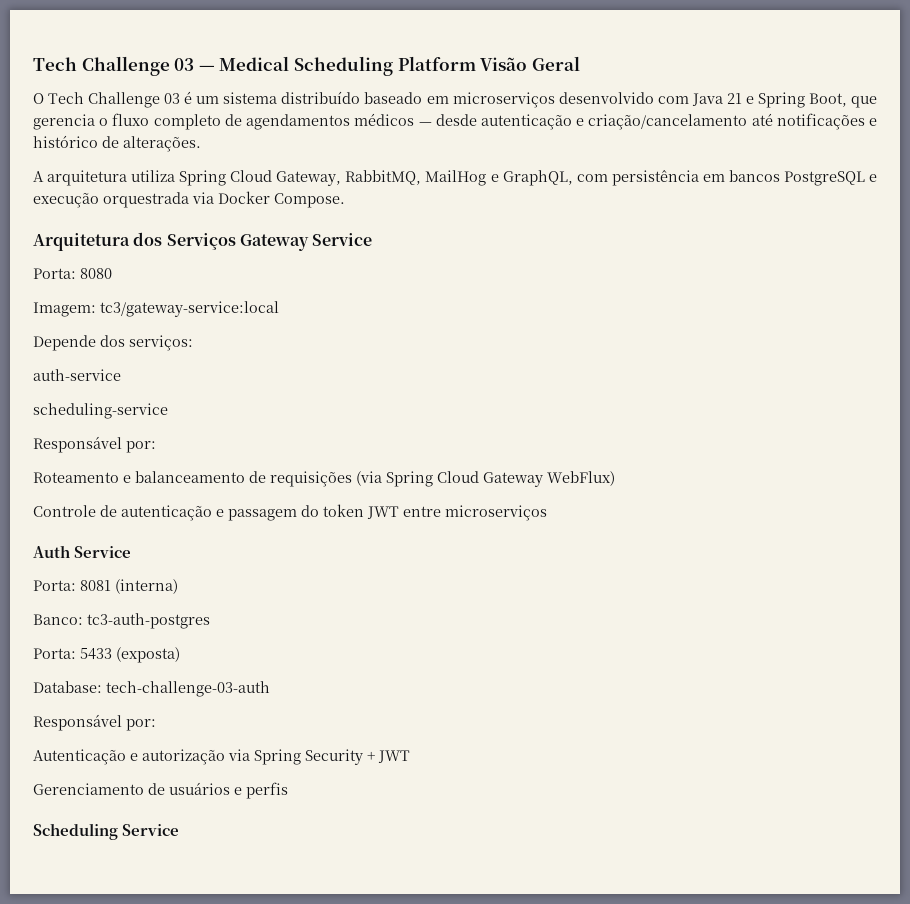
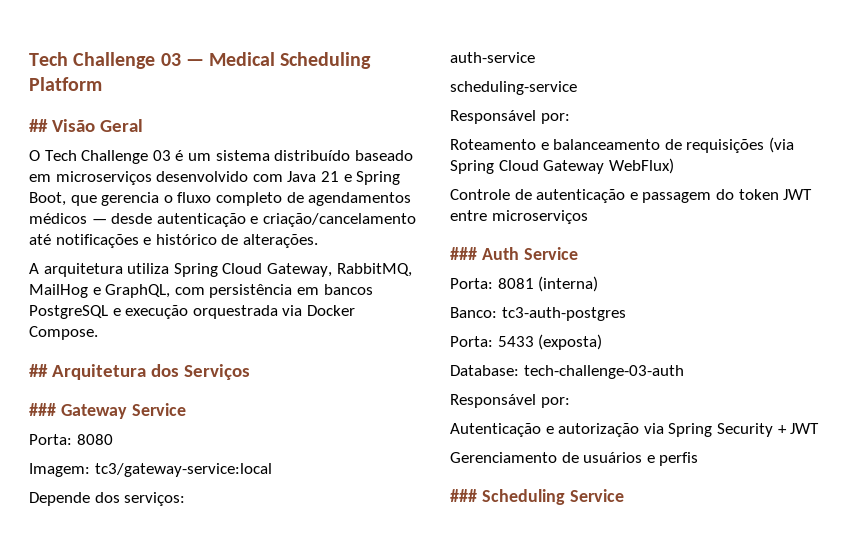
(476, 63) none -> [29,119,48,132] // ##
(345, 200) none -> [29,364,48,377] ##
(236, 241) none -> [29,403,56,416] // ###
(547, 513) none -> [450,247,477,260] ###
(288, 790) none -> [450,489,477,502] ###

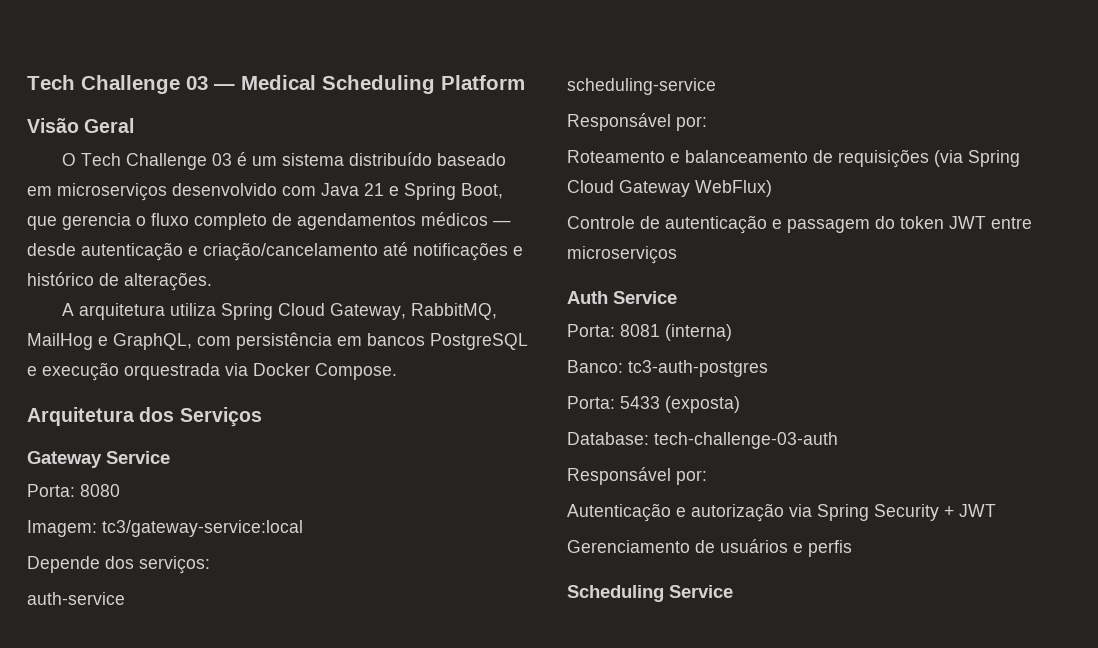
[29,119,48,132] ## -> (525, 82) none
[29,364,48,377] ## -> (397, 371) none
[29,403,56,416] ### -> (262, 417) none
[450,247,477,260] ### -> (677, 255) none
[450,489,477,502] ### -> (852, 548) none

